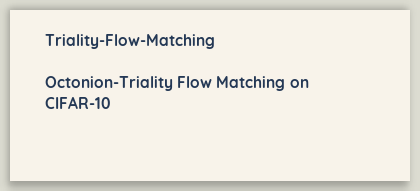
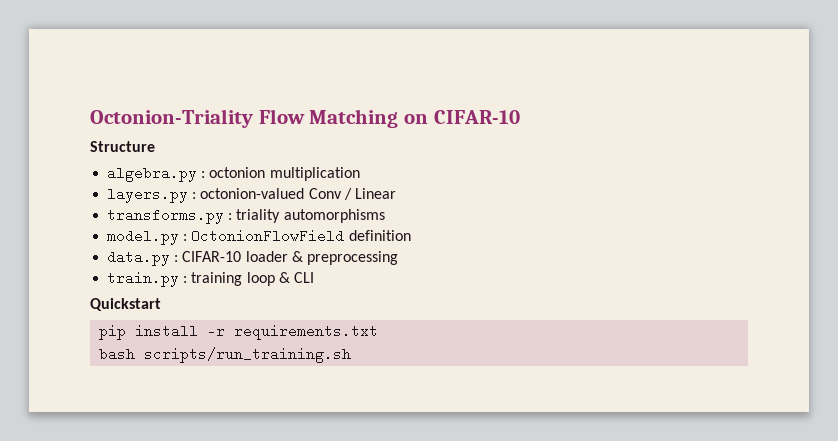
[45,34,215,49] Triality-Flow-Matching // -> (90, 118) none
(111, 102) none -> [90,141,155,152] [107,166,360,182] [107,187,396,203] [107,208,385,224] [107,229,411,245] [107,250,398,266] [107,271,314,287] [90,298,161,311] [99,324,379,340] [99,347,352,363] // Structure // algebra.py : octonion multiplication // layers.py : octonion-valued Conv / Linear // transforms.py : triality automorphisms // model.py : OctonionFlowField definition // data.py : CIFAR-10 loader & preprocessing // train.py : training loop & CLI // Quickstart // pip install -r requirements.txt // bash scripts/run_training.sh

